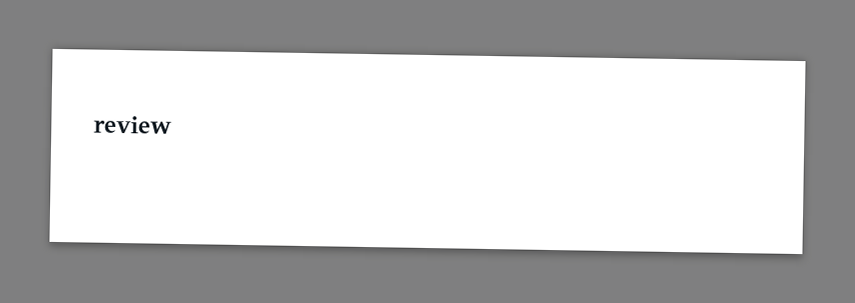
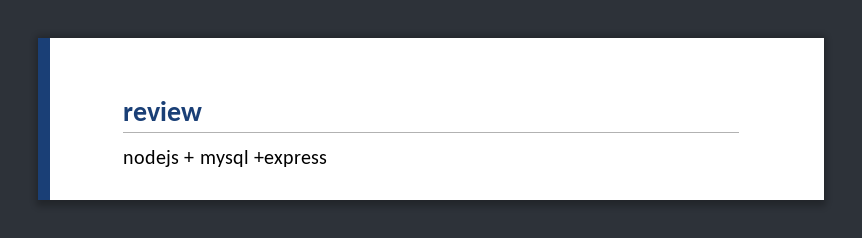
(172, 124) none -> [123,150,328,167] // nodejs + mysql +express

